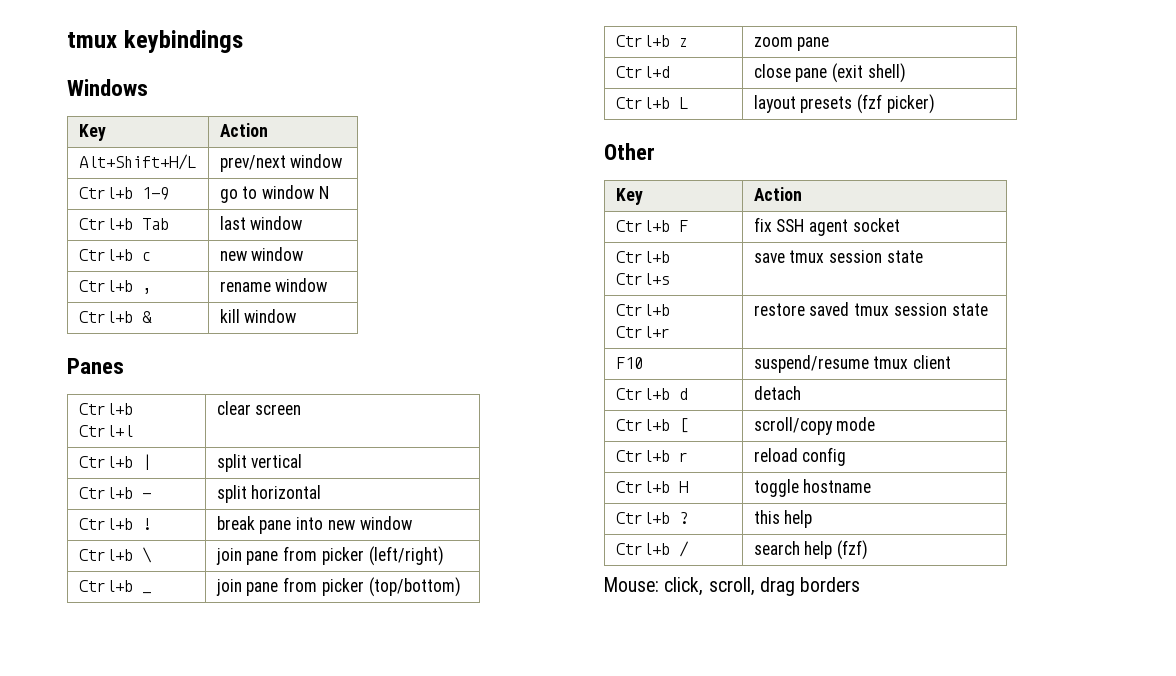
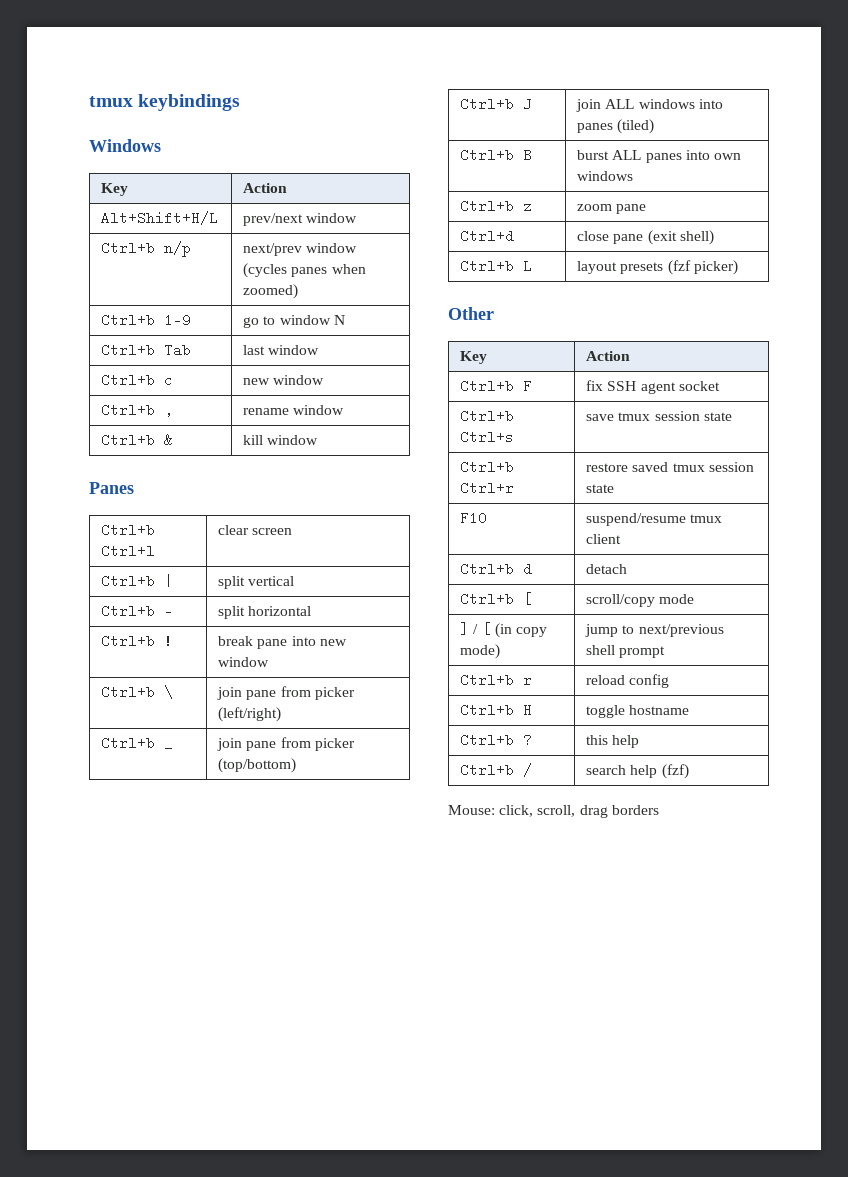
(343, 161) none -> [101,241,192,257] [243,243,358,256] [243,263,366,278] [243,284,299,299] // Ctrl+b n/p | next/prev window (cycles panes when zoomed)
(461, 587) none -> [460,97,533,111] [576,99,723,112] [577,119,655,134] [460,148,533,162] [577,150,741,163] [577,171,634,181] // Ctrl+b J | join ALL windows into panes (tiled) // Ctrl+b B | burst ALL panes into own windows
(876, 424) none -> [460,622,547,638] [460,644,501,659] [585,624,724,637] [586,645,666,658] // ] / [ (in copy mode) | jump to next/previous shell prompt

